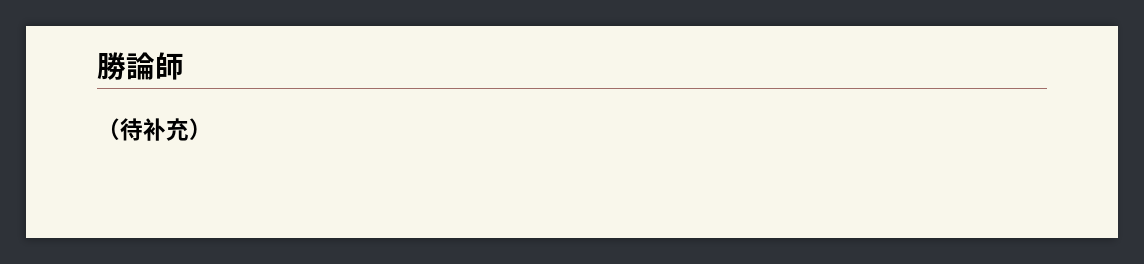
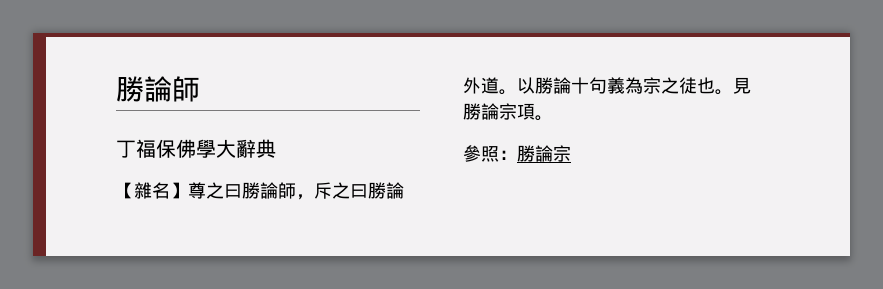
[97,118,212,141] （待补充） -> [116,139,276,158] [116,182,404,200] [463,77,751,95] [463,103,553,121] [463,145,571,162] 丁福保佛學大辭典 // 【雜名】尊之曰勝論師，斥之曰勝論外道。以勝論十句義為宗之徒也。見勝論宗項。 // 參照：勝論宗

